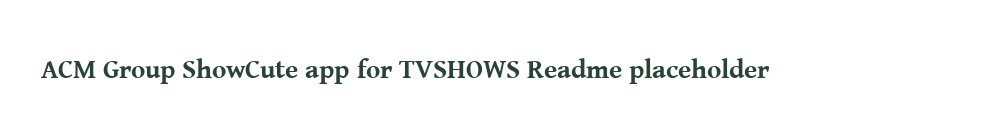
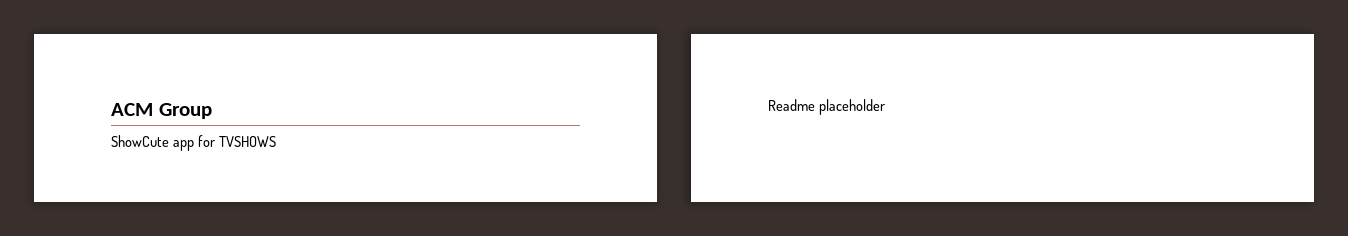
(176, 72) none -> (212, 111) //
(520, 69) none -> (276, 141) //

